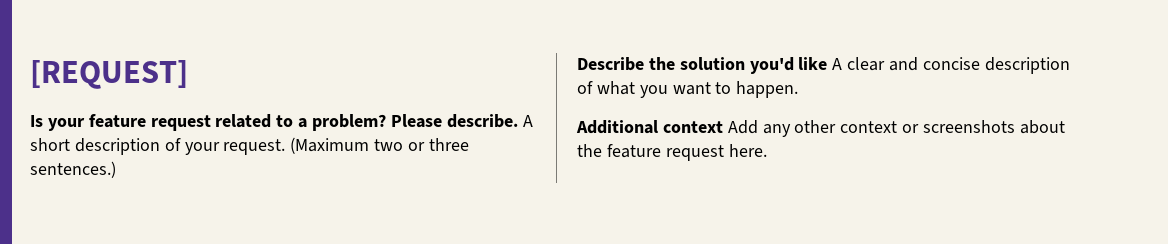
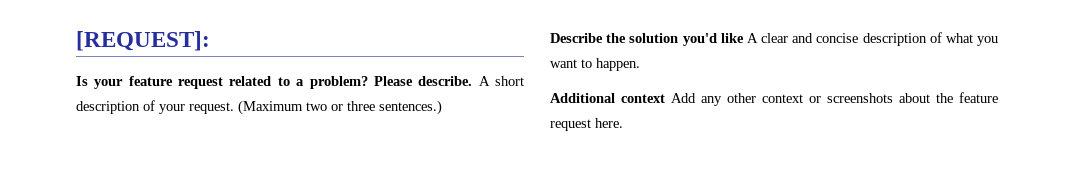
[30,60,188,89] [REQUEST] -> [76,31,210,51] [REQUEST]:

